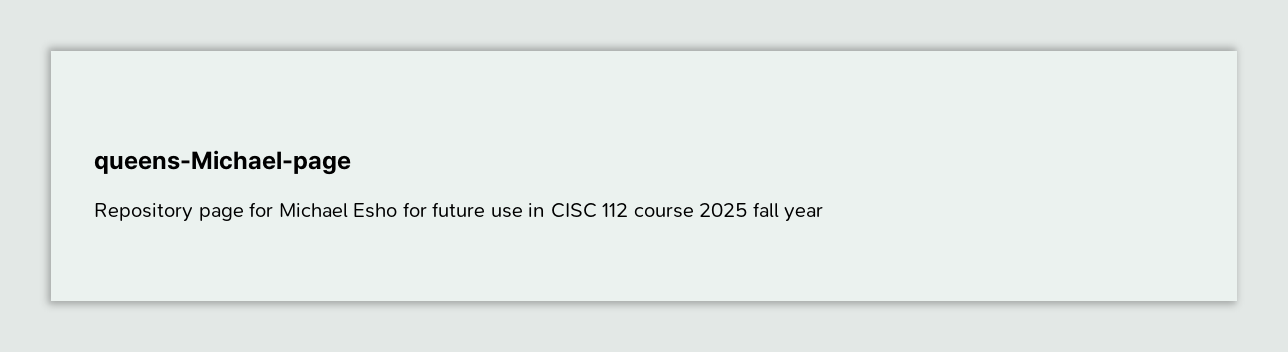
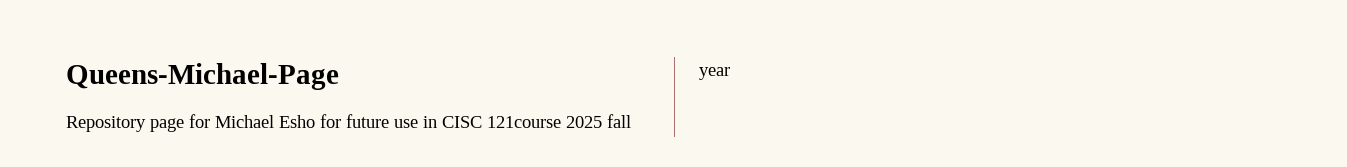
[94,150,351,175] queens-Michael-page -> [66,63,339,90] Queens-Michael-Page
[602,203,694,218] 112 course -> [487,116,561,128] 121course

